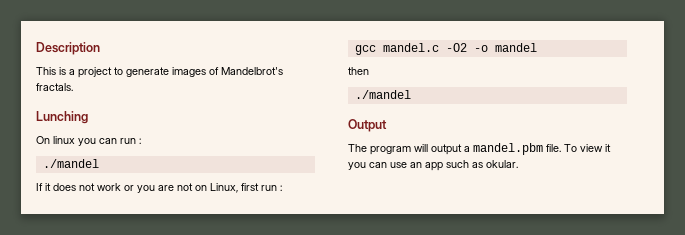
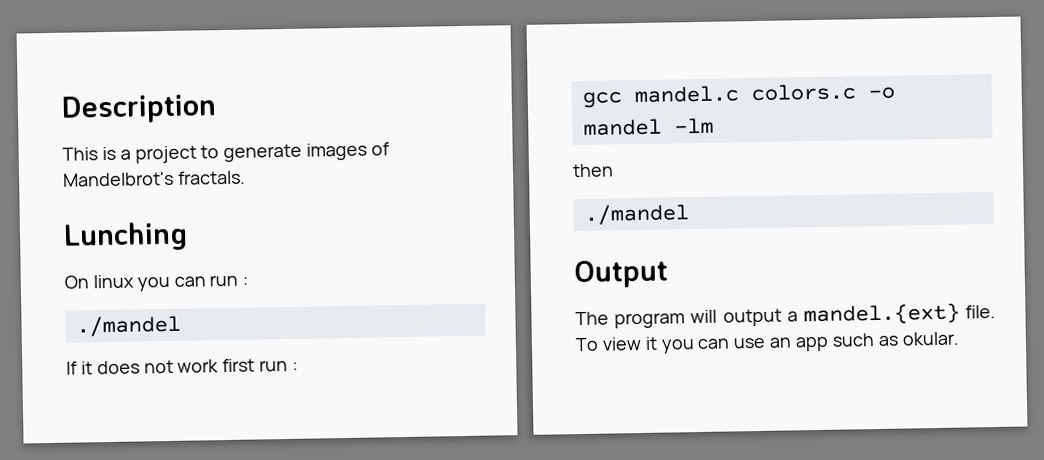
[124,183,238,193] or you are not on Linux, -> (220, 366) none
[445,43,467,52] -O2 -> [750,83,856,102] colors.c
(537, 47) none -> [673,117,714,135] -lm
[473,143,543,155] mandel.pbm -> [802,302,960,326] mandel.{ext}

